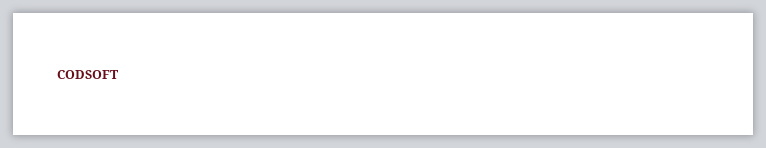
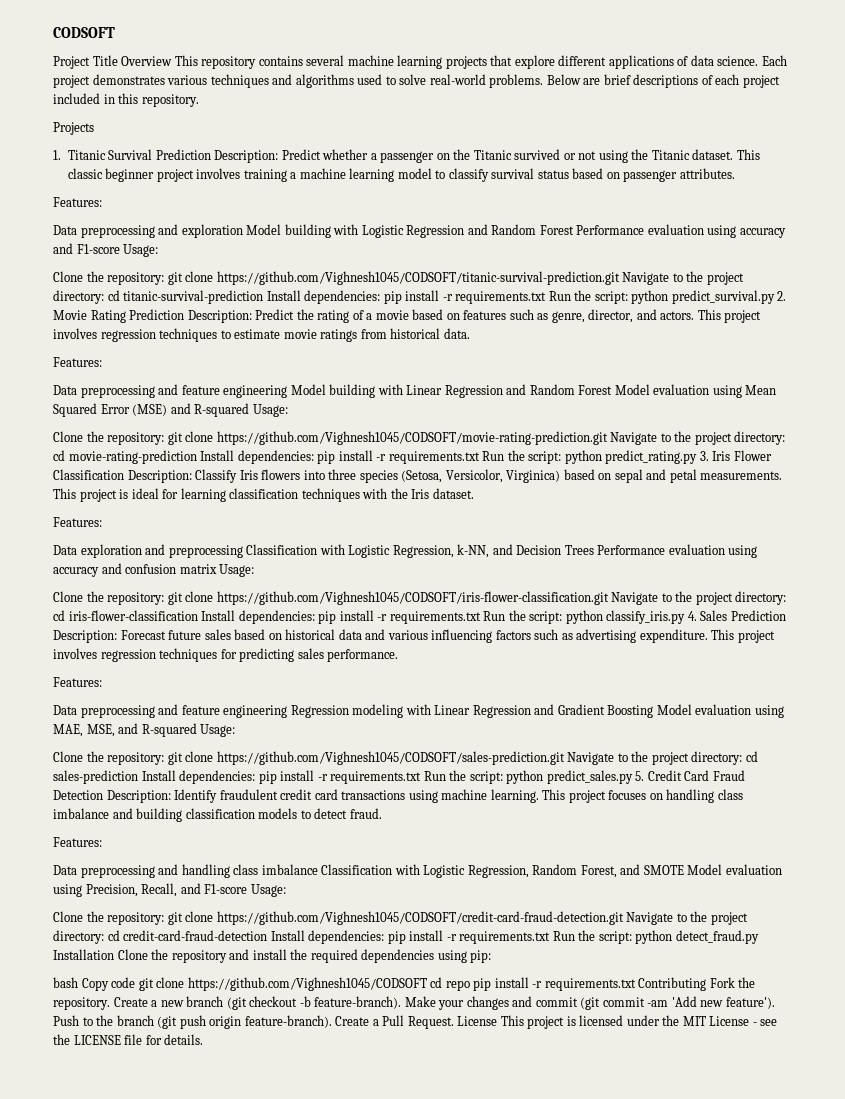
(119, 74) none -> [53,55,787,69] [53,74,780,88] [53,93,199,107] [53,122,94,135] [53,149,760,163] [67,168,735,182] [53,197,102,207] [53,224,786,238] [53,243,159,257] [53,271,744,285] [53,290,787,304] [53,309,762,323] [53,328,470,342] [53,357,102,367] [53,384,777,398] [53,403,288,417] [53,431,786,445] [53,450,772,464] [53,469,783,483] [53,488,474,502] [53,517,102,527] [53,544,758,558] [53,563,255,577] [53,591,787,605] [53,610,786,624] [53,629,775,643] [53,648,399,662] [53,677,102,687] [53,704,784,718] [53,723,236,737] [53,751,758,765] [53,770,745,784] [53,789,743,803] [53,808,382,822] [53,837,102,847] [53,864,782,878] [53,883,286,897] [53,911,748,925] [53,930,759,944] [53,949,492,963] [53,977,756,991] [53,996,775,1010] [53,1015,778,1029] [53,1034,204,1045] // Project Title Overview This repository contains several machine learning projects that explore different applications of data science. Each project demonstrates various techniques and algorithms used to solve real-world problems. Below are brief descriptions of each project included in this repository. // Projects // 1. Titanic Survival Prediction Description: Predict whether a passenger on the Titanic survived or not using the Titanic dataset. This classic beginner project involves training a machine learning model to classify survival status based on passenger attributes. // Features: // Data preprocessing and exploration Model building with Logistic Regression and Random Forest Performance evaluation using accuracy and F1-score Usage: // Clone the repository: git clone https://github.com/Vighnesh1045/CODSOFT/titanic-survival-prediction.git Navigate to the project directory: cd titanic-survival-prediction Install dependencies: pip install -r requirements.txt Run the script: python predict_survival.py 2. Movie Rating Prediction Description: Predict the rating of a movie based on features such as genre, director, and actors. This project involves regression techniques to estimate movie ratings from historical data. // Features: // Data preprocessing and feature engineering Model building with Linear Regression and Random Forest Model evaluation using Mean Squared Error (MSE) and R-squared Usage: // Clone the repository: git clone https://github.com/Vighnesh1045/CODSOFT/movie-rating-prediction.git Navigate to the project directory: cd movie-rating-prediction Install dependencies: pip install -r requirements.txt Run the script: python predict_rating.py 3. Iris Flower Classification Description: Classify Iris flowers into three species (Setosa, Versicolor, Virginica) based on sepal and petal measurements. This project is ideal for learning classification techniques with the Iris dataset. // Features: // Data exploration and preprocessing Classification with Logistic Regression, k-NN, and Decision Trees Performance evaluation using accuracy and confusion matrix Usage: // Clone the repository: git clone https://github.com/Vighnesh1045/CODSOFT/iris-flower-classification.git Navigate to the project directory: cd iris-flower-classification Install dependencies: pip install -r requirements.txt Run the script: python classify_iris.py 4. Sales Prediction Description: Forecast future sales based on historical data and various influencing factors such as advertising expenditure. This project involves regression techniques for predicting sales performance. // Features: // Data preprocessing and feature engineering Regression modeling with Linear Regression and Gradient Boosting Model evaluation using MAE, MSE, and R-squared Usage: // Clone the repository: git clone https://github.com/Vighnesh1045/CODSOFT/sales-prediction.git Navigate to the project directory: cd sales-prediction Install dependencies: pip install -r requirements.txt Run the script: python predict_sales.py 5. Credit Card Fraud Detection Description: Identify fraudulent credit card transactions using machine learning. This project focuses on handling class imbalance and building classification models to detect fraud. // Features: // Data preprocessing and handling class imbalance Classification with Logistic Regression, Random Forest, and SMOTE Model evaluation using Precision, Recall, and F1-score Usage: // Clone the repository: git clone https://github.com/Vighnesh1045/CODSOFT/credit-card-fraud-detection.git Navigate to the project directory: cd credit-card-fraud-detection Install dependencies: pip install -r requirements.txt Run the script: python detect_fraud.py Installation Clone the repository and install the required dependencies using pip: // bash Copy code git clone https://github.com/Vighnesh1045/CODSOFT cd repo pip install -r requirements.txt Contributing Fork the repository. Create a new branch (git checkout -b feature-branch). Make your changes and commit (git commit -am 'Add new feature'). Push to the branch (git push origin feature-branch). Create a Pull Request. License This project is licensed under the MIT License - see the LICENSE file for details.

